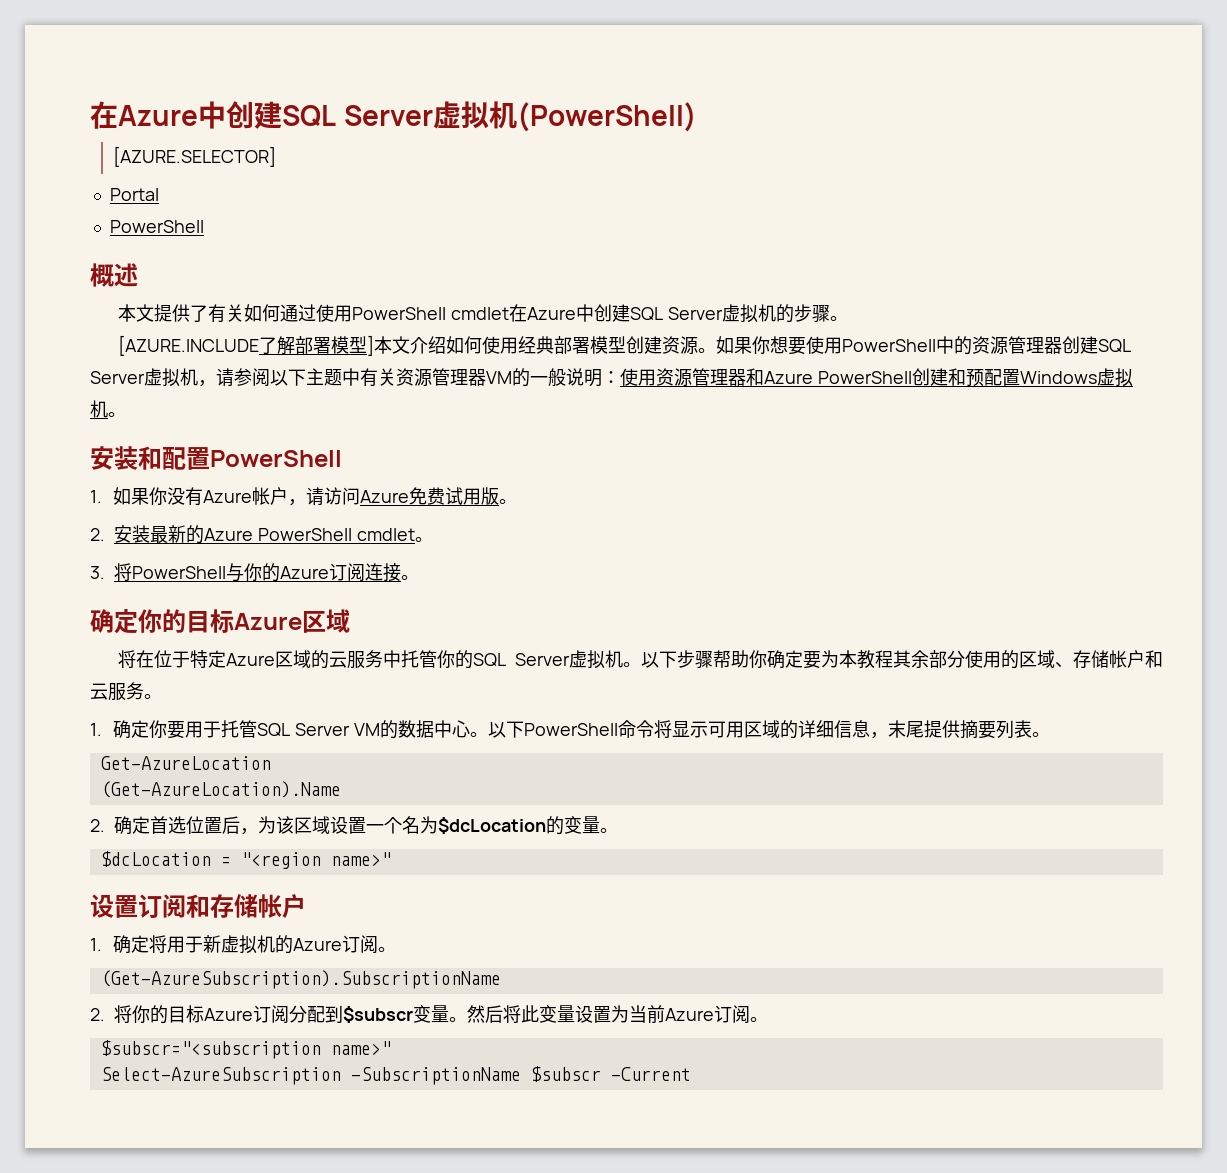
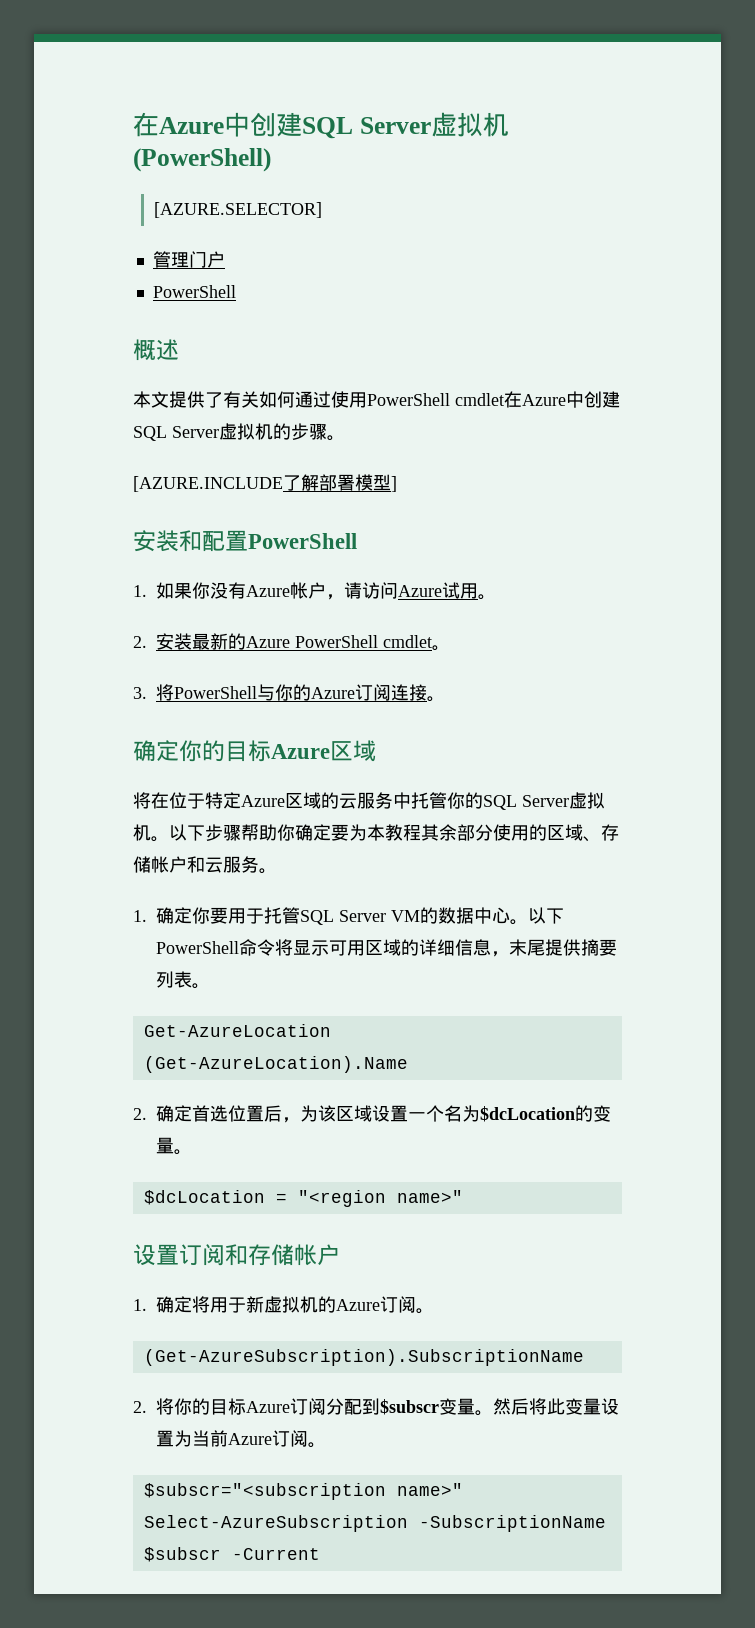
[109,188,159,201] Portal -> [152,251,225,268] 管理门户
[374,336,1132,355] [90,368,1133,387] [90,400,126,418] 本文介绍如何使用经典部署模型创建资源。如果你想要使用PowerShell中的资源管理器创建SQL Server虚拟机，请参阅以下主题中有关资源管理器VM的一般说明：使用资源管理器和Azure PowerShell创建和预配置Windows虚拟机。 -> (397, 484) none
[409,487,500,505] 免费试用版 -> [442,582,478,599] 试用

